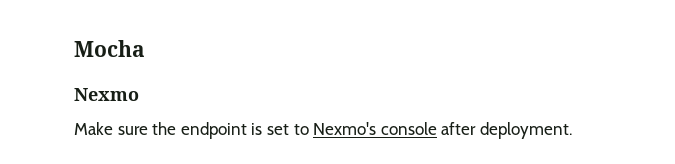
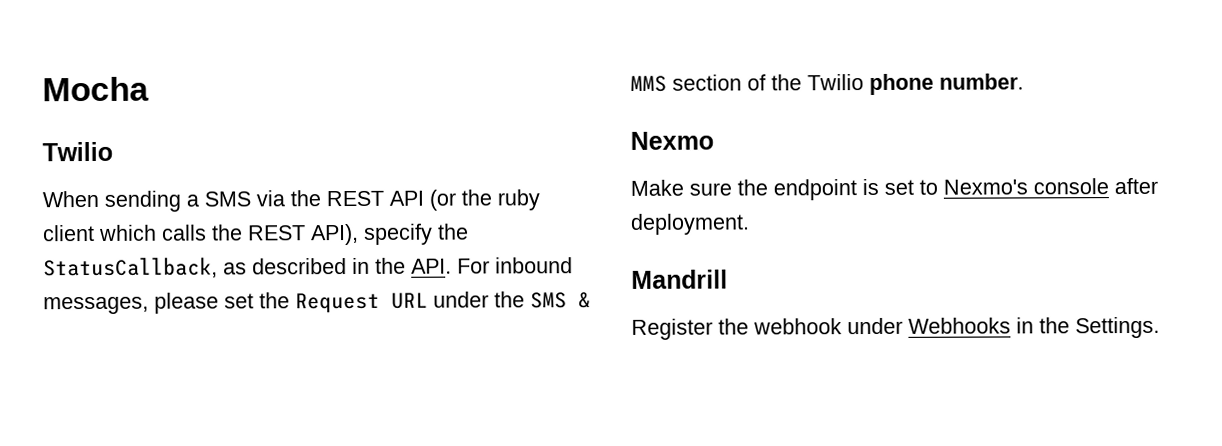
(145, 48) none -> [42,141,113,162] [42,189,540,212] [43,223,469,246] [43,257,573,279] [43,291,591,315] [630,73,1024,96] // Twilio // When sending a SMS via the REST API (or the ruby client which calls the REST API), specify the StatusCallback, as described in the API. For inbound messages, please set the Request URL under the SMS & MMS section of the Twilio phone number.
(572, 130) none -> [631,269,728,289] [631,316,1160,340] // Mandrill // Register the webhook under Webhooks in the Settings.

